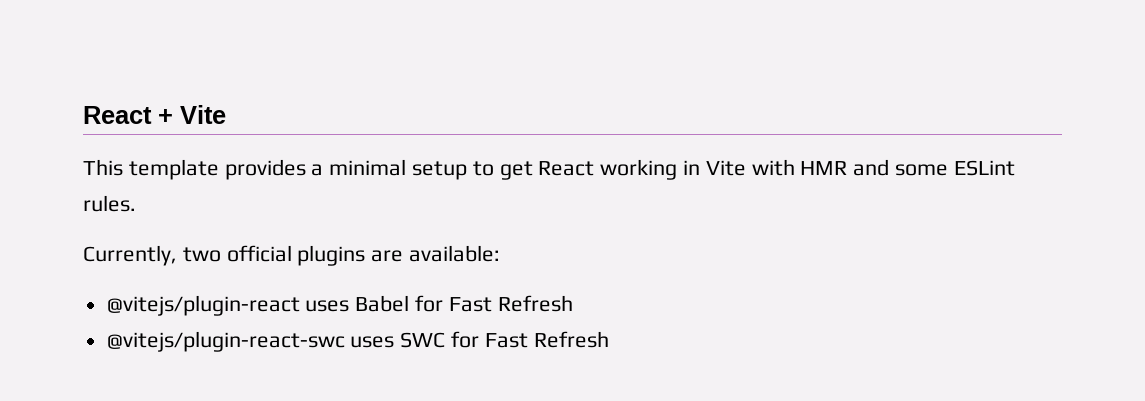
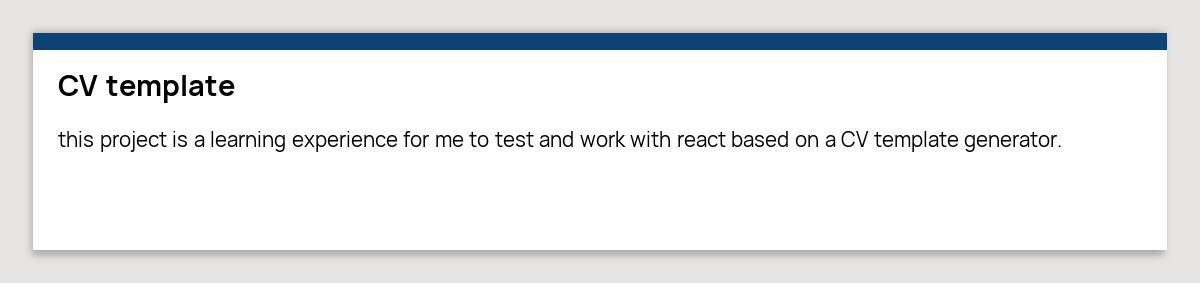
[83,105,226,124] [83,159,1015,180] [83,195,136,212] [83,245,501,266] [106,295,573,316] [106,331,609,352] React + Vite // This template provides a minimal setup to get React working in Vite with HMR and some ESLint rules. // Currently, two official plugins are available: // @vitejs/plugin-react uses Babel for Fast Refresh // @vitejs/plugin-react-swc uses SWC for Fast Refresh -> [58,75,235,103] [58,131,1063,152] CV template // this project is a learning experience for me to test and work with react based on a CV template generator.

